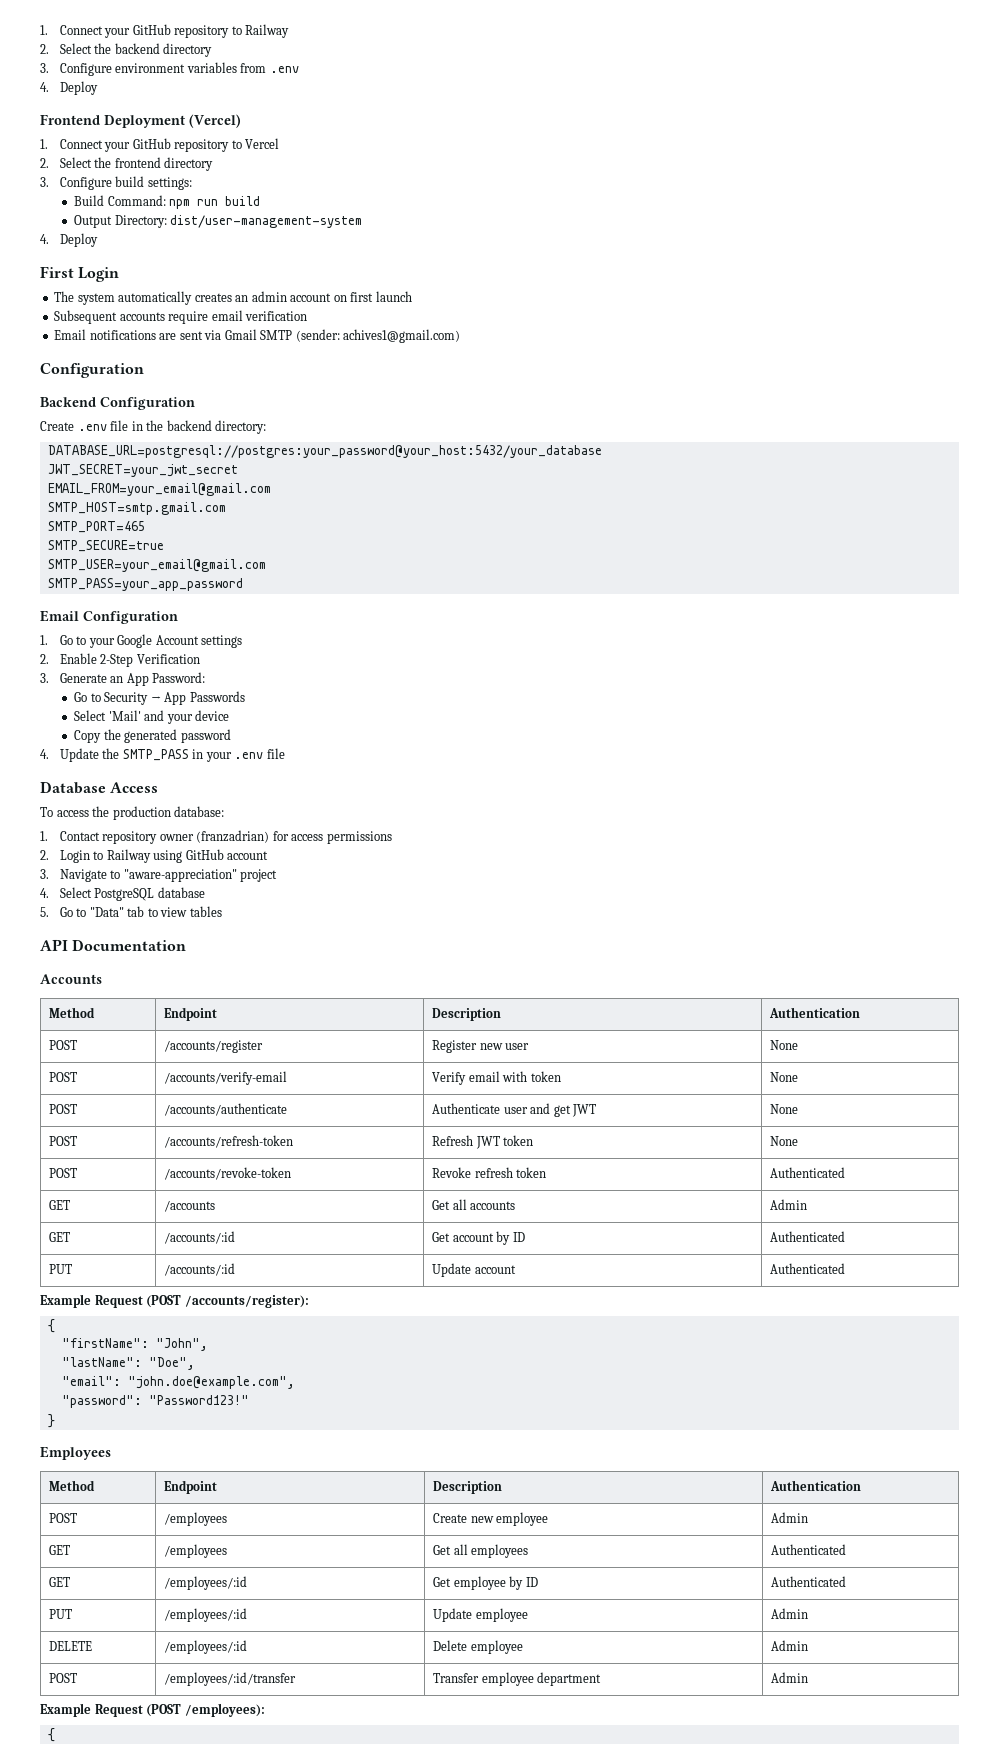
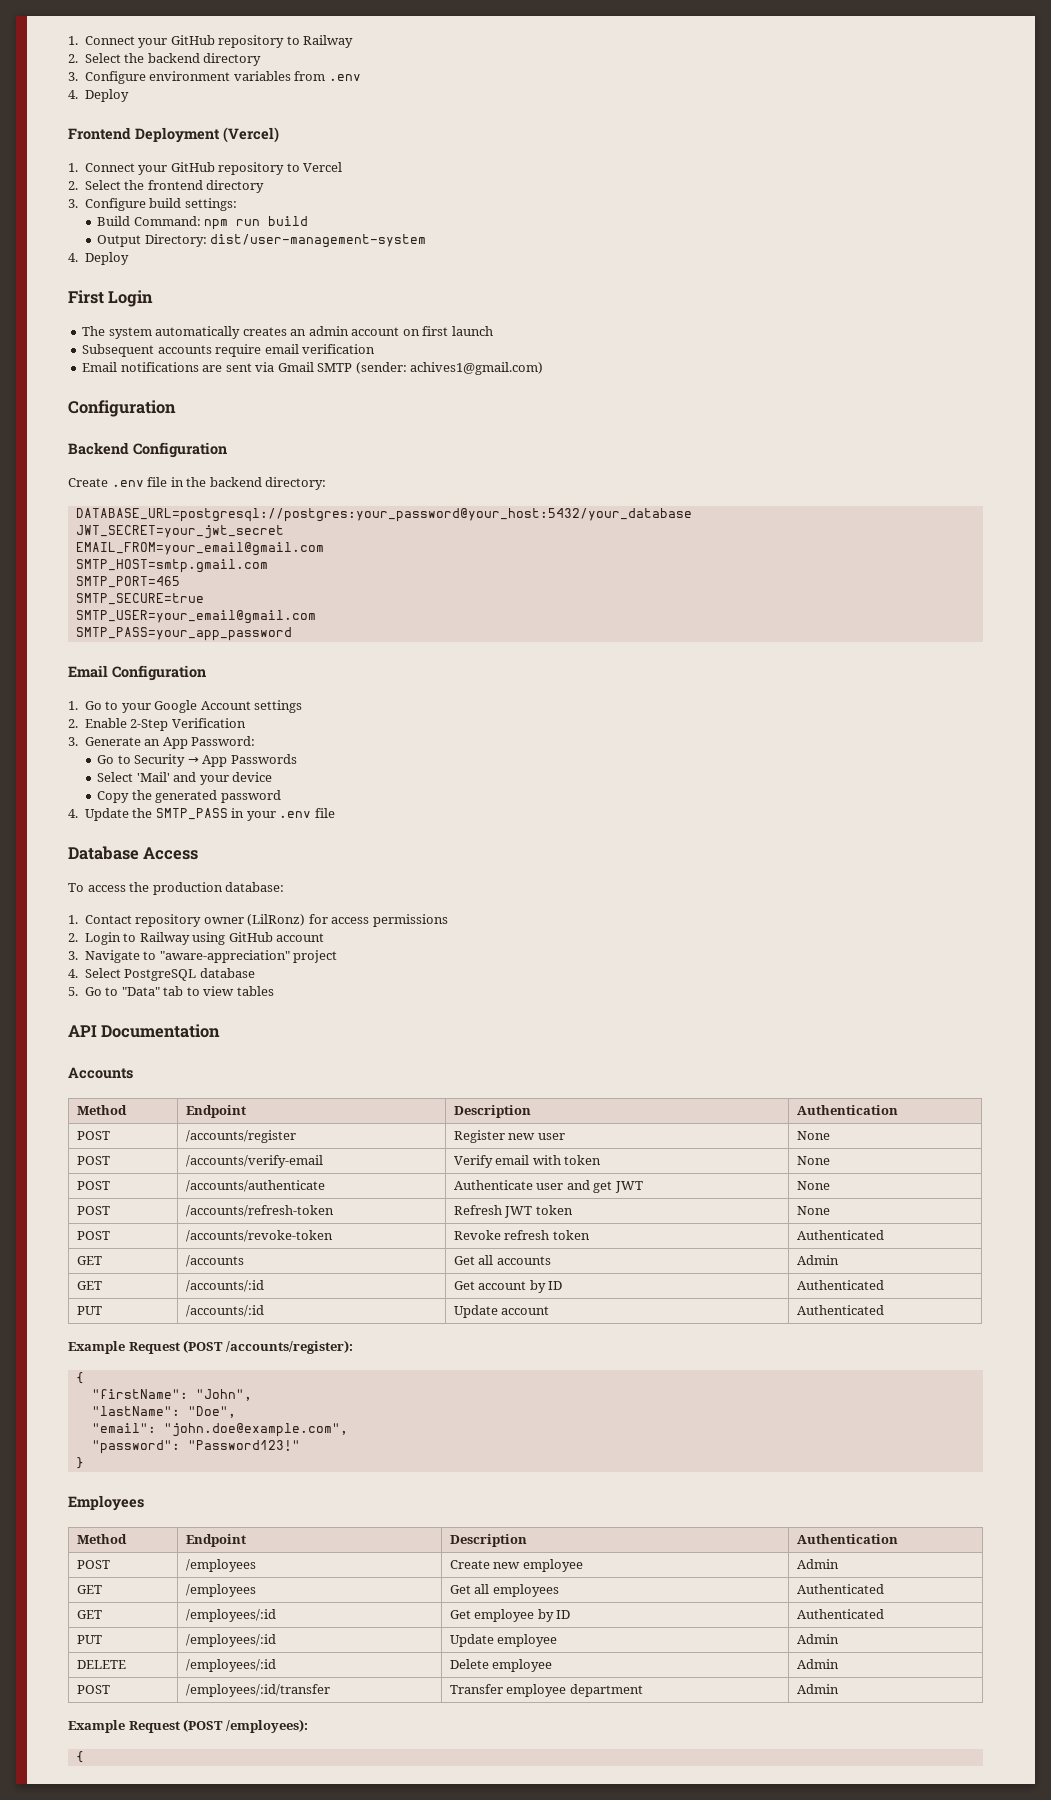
[196,830,270,843] (franzadrian) -> [247,914,306,926] (LilRonz)

